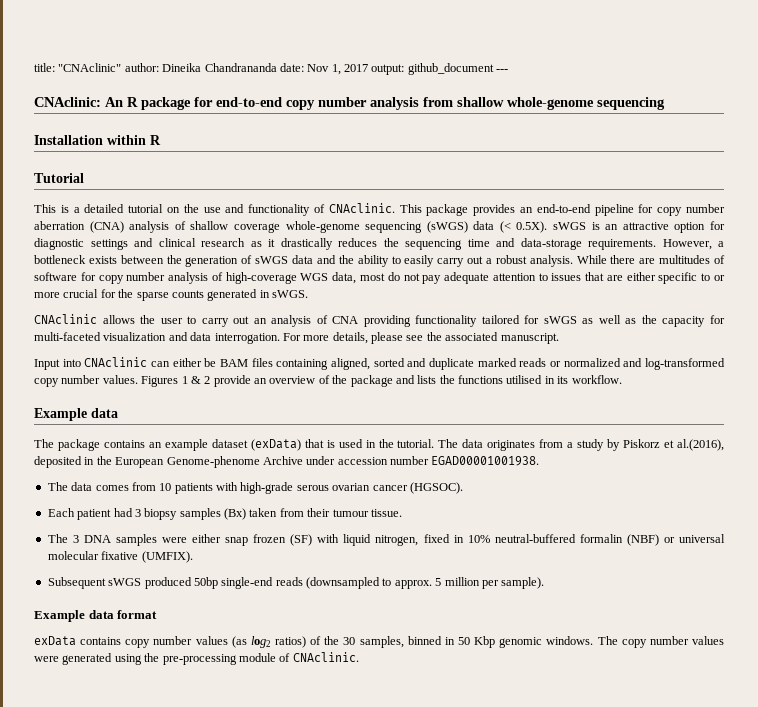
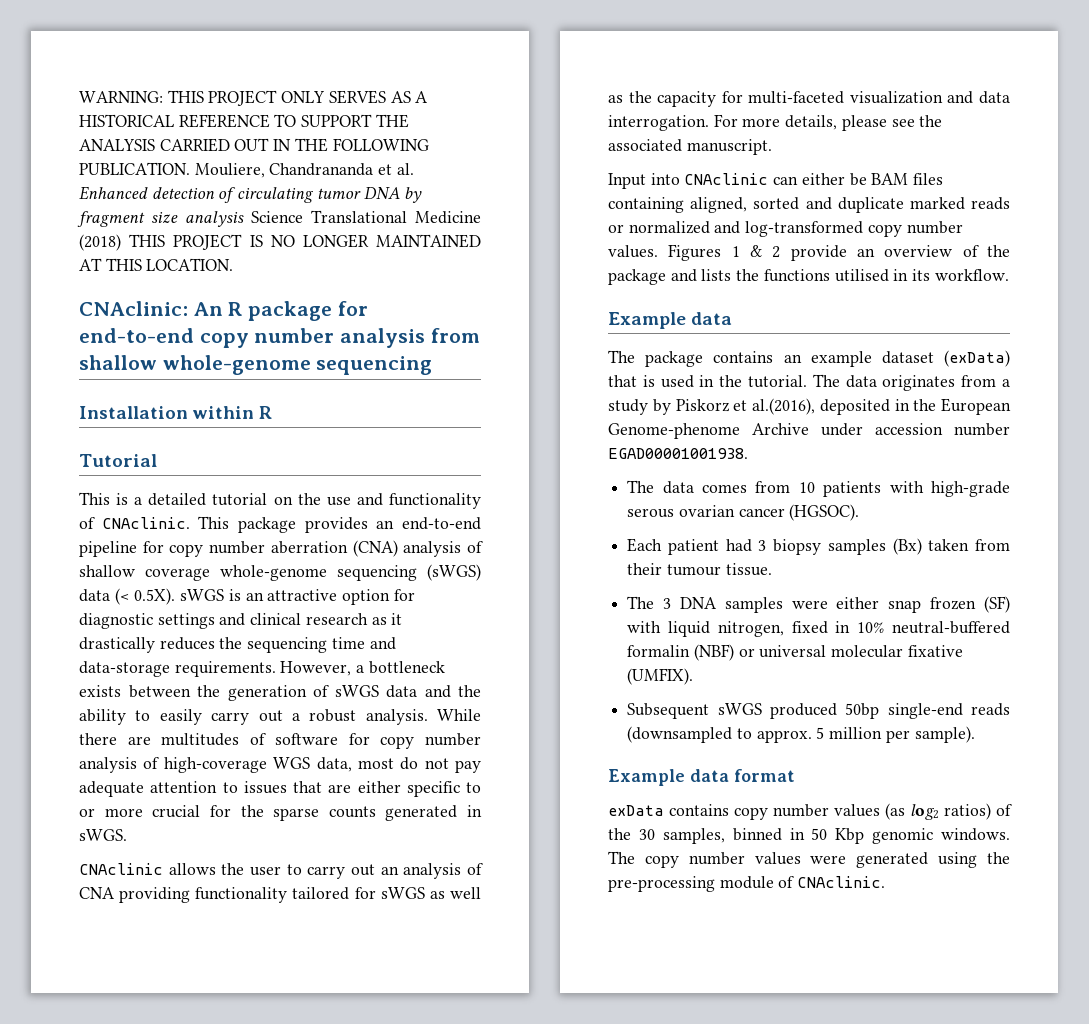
[34,63,509,75] title: "CNAclinic" author: Dineika Chandrananda date: Nov 1, 2017 output: github_document --- -> [79,90,429,106] [79,114,409,128] [79,138,429,152] [79,162,414,178] [79,186,423,203] [77,210,481,227] [79,234,482,251] [79,258,234,271] WARNING: THIS PROJECT ONLY SERVES AS A HISTORICAL REFERENCE TO SUPPORT THE ANALYSIS CARRIED OUT IN THE FOLLOWING PUBLICATION. Mouliere, Chandrananda et al. Enhanced detection of circulating tumor DNA by fragment size analysis Science Translational Medicine (2018) THIS PROJECT IS NO LONGER MAINTAINED AT THIS LOCATION.

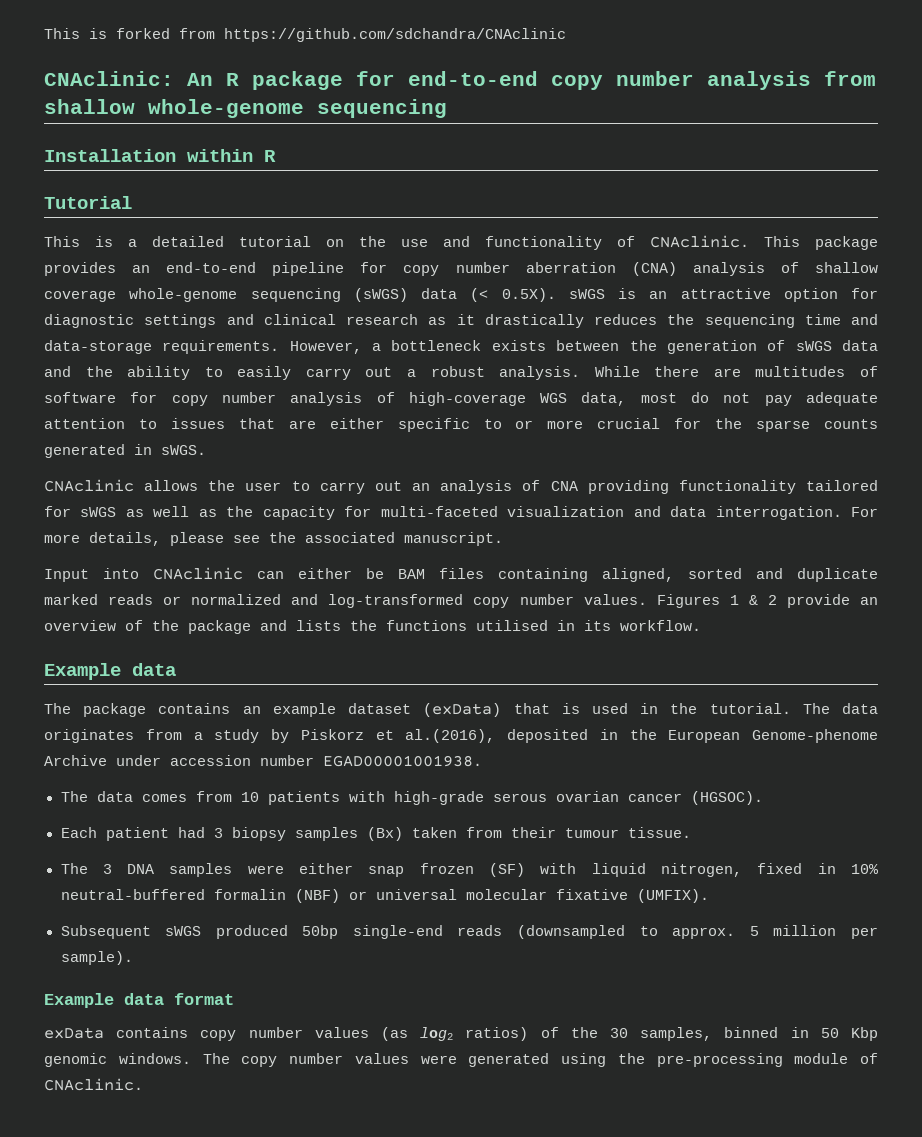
[79,90,429,106] [79,114,409,128] [79,138,429,152] [79,162,414,178] [79,186,423,203] [77,210,481,227] [79,234,482,251] [79,258,234,271] WARNING: THIS PROJECT ONLY SERVES AS A HISTORICAL REFERENCE TO SUPPORT THE ANALYSIS CARRIED OUT IN THE FOLLOWING PUBLICATION. Mouliere, Chandrananda et al. Enhanced detection of circulating tumor DNA by fragment size analysis Science Translational Medicine (2018) THIS PROJECT IS NO LONGER MAINTAINED AT THIS LOCATION. -> [44,28,566,42] This is forked from https://github.com/sdchandra/CNAclinic

